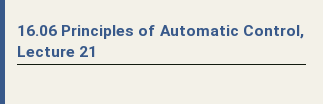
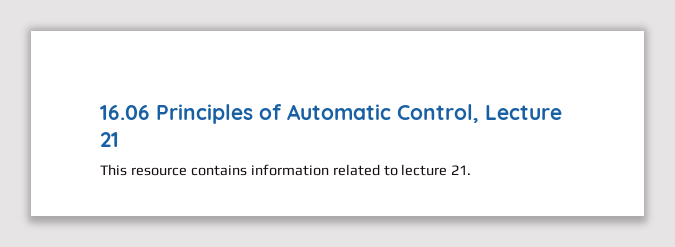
(98, 51) none -> [100,164,472,176] // This resource contains information related to lecture 21.

